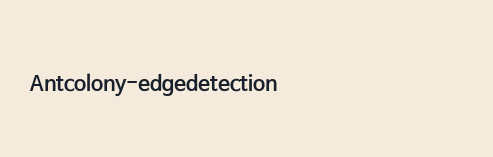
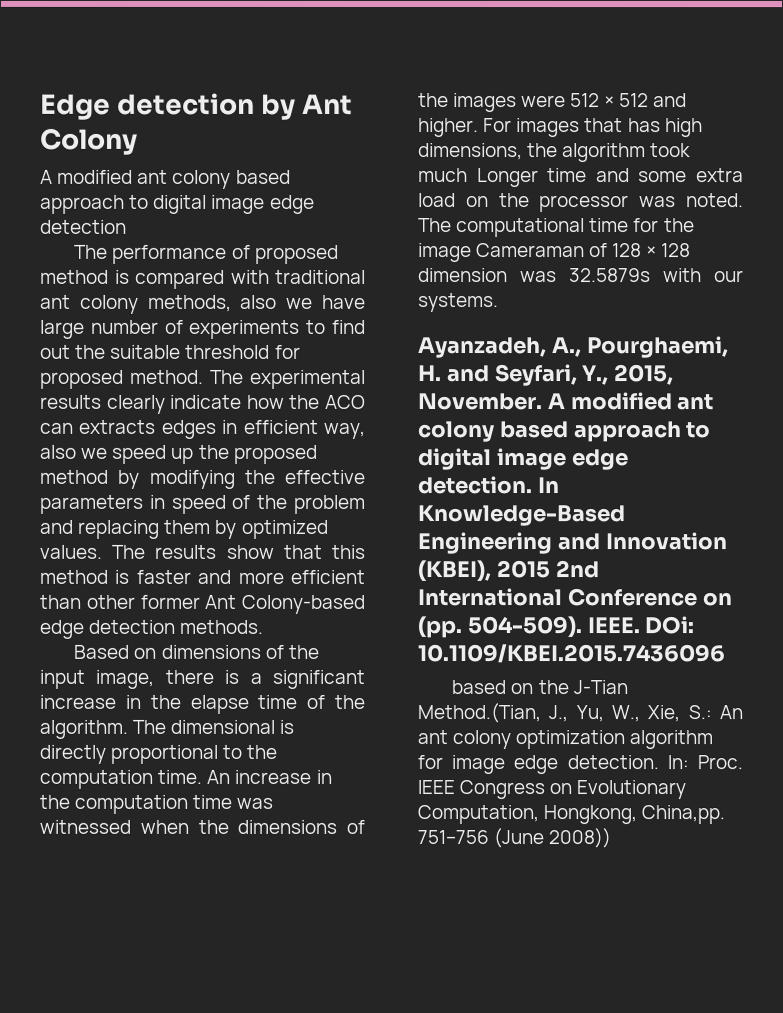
[29,73,277,97] Antcolony-edgedetection -> [40,92,354,120] [40,128,138,155] [40,169,291,189] [40,194,315,214] [40,219,127,234] [74,244,339,264] [40,269,366,289] [40,294,367,314] [40,319,367,339] [40,344,301,359] [40,369,366,389] [40,394,366,414] [40,419,366,439] [40,444,318,464] [40,469,366,489] [39,494,367,514] [39,519,328,539] [39,544,366,559] [39,569,365,584] [39,594,365,614] [39,619,264,639] [73,644,319,659] [39,669,365,689] [39,694,365,714] [39,719,295,739] [39,744,278,764] [39,769,332,789] [39,794,274,814] [39,819,365,834] [418,93,687,113] [418,118,703,138] [418,143,692,163] [418,168,744,188] [418,193,744,213] [418,218,695,238] [418,243,691,263] [418,268,744,283] [418,293,499,313] [418,336,729,359] [418,364,675,387] [418,392,715,411] [418,421,712,443] [418,448,629,471] [418,476,560,495] [417,505,626,527] [417,532,727,555] [417,560,599,582] [417,588,732,607] [417,616,695,639] [417,644,725,664] [451,680,628,695] [417,703,743,724] [417,730,714,750] [417,755,743,775] [417,780,687,800] [417,805,726,825] [417,828,612,849] Edge detection by Ant Colony // A modified ant colony based approach to digital image edge detection // The performance of proposed method is compared with traditional ant colony methods, also we have large number of experiments to find out the suitable threshold for proposed method. The experimental results clearly indicate how the ACO can extracts edges in efficient way, also we speed up the proposed method by modifying the effective parameters in speed of the problem and replacing them by optimized values. The results show that this method is faster and more efficient than other former Ant Colony-based edge detection methods. // Based on dimensions of the input image, there is a significant increase in the elapse time of the algorithm. The dimensional is directly proportional to the computation time. An increase in the computation time was witnessed when the dimensions of the images were 512 × 512 and higher. For images that has high dimensions, the algorithm took much Longer time and some extra load on the processor was noted. The computational time for the image Cameraman of 128 × 128 dimension was 32.5879s with our systems. // Ayanzadeh, A., Pourghaemi, H. and Seyfari, Y., 2015, November. A modified ant colony based approach to digital image edge detection. In Knowledge-Based Engineering and Innovation (KBEI), 2015 2nd International Conference on (pp. 504-509). IEEE. DOi: 10.1109/KBEI.2015.7436096 // based on the J-Tian Method.(Tian, J., Yu, W., Xie, S.: An ant colony optimization algorithm for image edge detection. In: Proc. IEEE Congress on Evolutionary Computation, Hongkong, China,pp. 751–756 (June 2008))

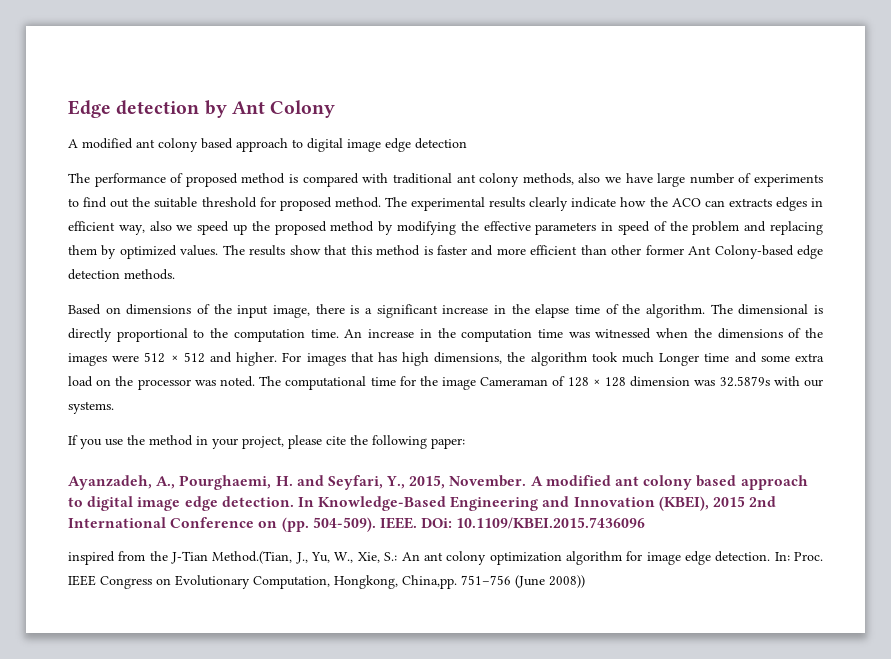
(499, 303) none -> [68,435,465,449] // If you use the method in your project, please cite the following paper:
[451,680,534,695] based on -> [68,551,146,565] inspired from

